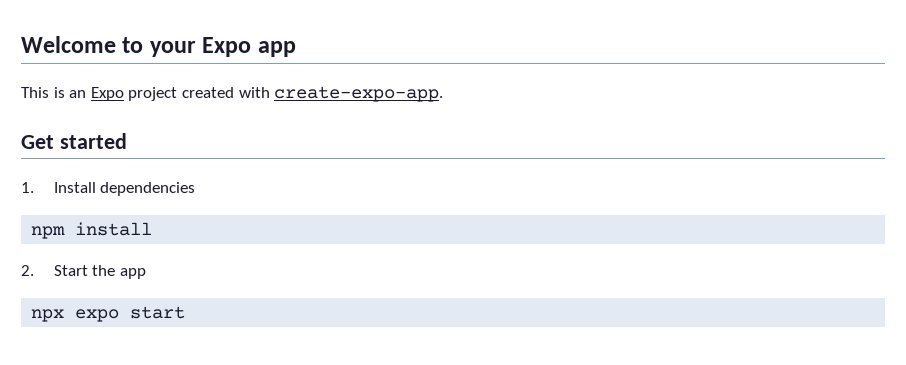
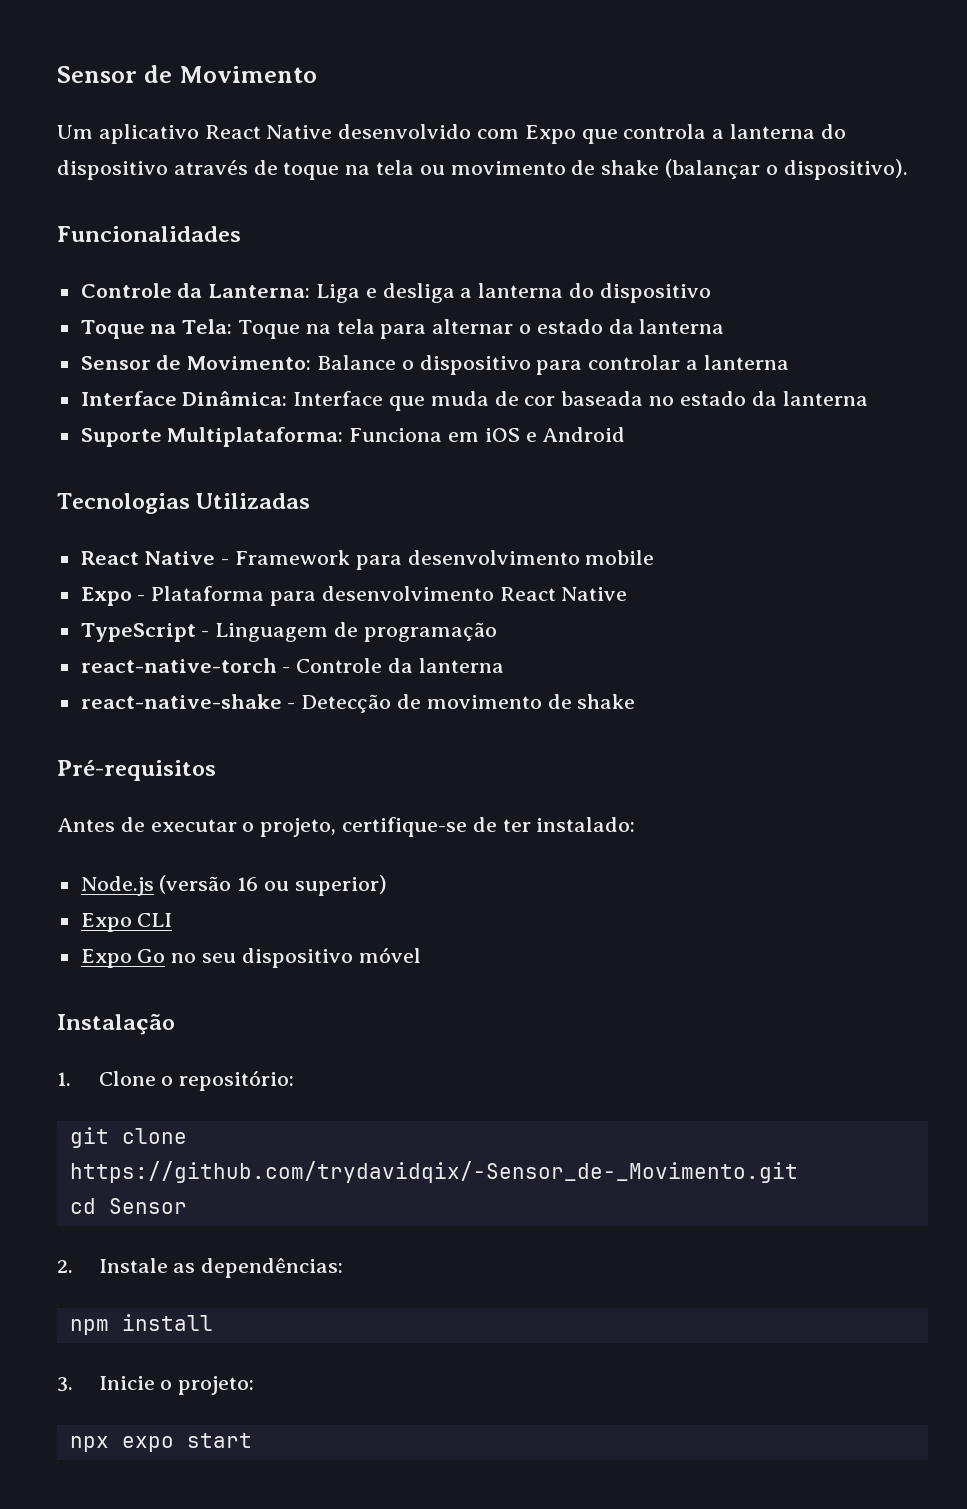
[21,36,296,57] [21,86,444,102] [21,133,127,149] [21,182,196,196] [31,222,153,239] [21,265,146,279] Welcome to your Expo app // This is an Expo project created with create-expo-app. // Get started // 1. Install dependencies // npm install // 2. Start the app -> [57,65,317,83] [57,124,846,144] [57,159,908,180] [57,226,241,242] [80,283,711,303] [80,319,725,339] [80,355,789,375] [80,391,868,411] [80,427,626,447] [57,493,311,514] [80,550,655,570] [80,586,628,606] [80,622,497,642] [80,658,504,673] [80,694,636,713] [57,760,216,781] [57,817,636,837] [80,875,387,896] [80,913,173,932] [80,947,421,968] [57,1013,175,1035] [57,1070,295,1091] [69,1127,187,1148] [69,1161,798,1183] [69,1198,187,1214] [57,1258,344,1278] [69,1314,213,1335] [57,1376,255,1395] Sensor de Movimento // Um aplicativo React Native desenvolvido com Expo que controla a lanterna do dispositivo através de toque na tela ou movimento de shake (balançar o dispositivo). // Funcionalidades // Controle da Lanterna: Liga e desliga a lanterna do dispositivo // Toque na Tela: Toque na tela para alternar o estado da lanterna // Sensor de Movimento: Balance o dispositivo para controlar a lanterna // Interface Dinâmica: Interface que muda de cor baseada no estado da lanterna // Suporte Multiplataforma: Funciona em iOS e Android // Tecnologias Utilizadas // React Native - Framework para desenvolvimento mobile // Expo - Plataforma para desenvolvimento React Native // TypeScript - Linguagem de programação // react-native-torch - Controle da lanterna // react-native-shake - Detecção de movimento de shake // Pré-requisitos // Antes de executar o projeto, certifique-se de ter instalado: // Node.js (versão 16 ou superior) // Expo CLI // Expo Go no seu dispositivo móvel // Instalação // 1. Clone o repositório: // git clone https://github.com/trydavidqix/-Sensor_de-_Movimento.git // cd Sensor // 2. Instale as dependências: // npm install // 3. Inicie o projeto:

